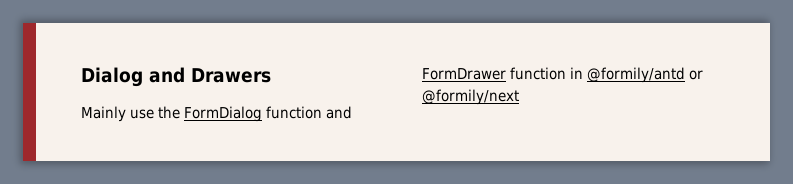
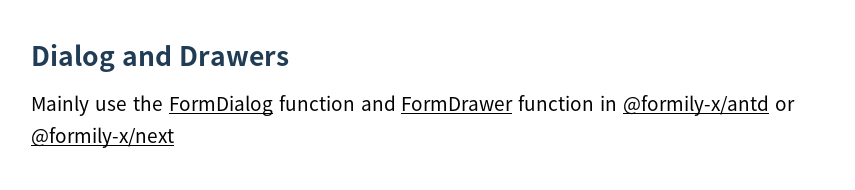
[587,67,704,83] [422,89,519,105] @formily/antd or @formily/next -> [623,95,795,116] [31,127,174,148] @formily-x/antd or @formily-x/next

